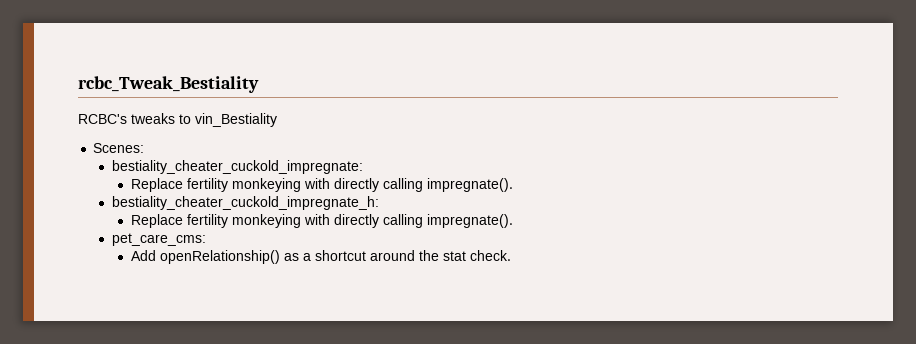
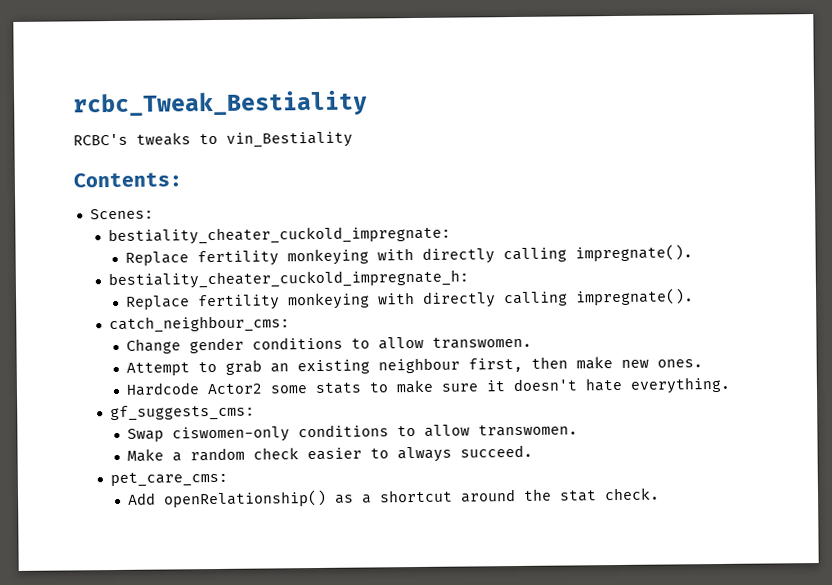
(277, 120) none -> [73,172,182,188] // Contents:
(513, 221) none -> [108,315,290,334] [126,336,533,354] [126,356,704,376] [126,376,732,396] [109,404,255,422] [127,424,579,443] [127,444,534,463] // catch_neighbour_cms: // Change gender conditions to allow transwomen. // Attempt to grab an existing neighbour first, then make new ones. // Hardcode Actor2 some stats to make sure it doesn't hate everything. // gf_suggests_cms: // Swap ciswomen-only conditions to allow transwomen. // Make a random check easier to always succeed.

